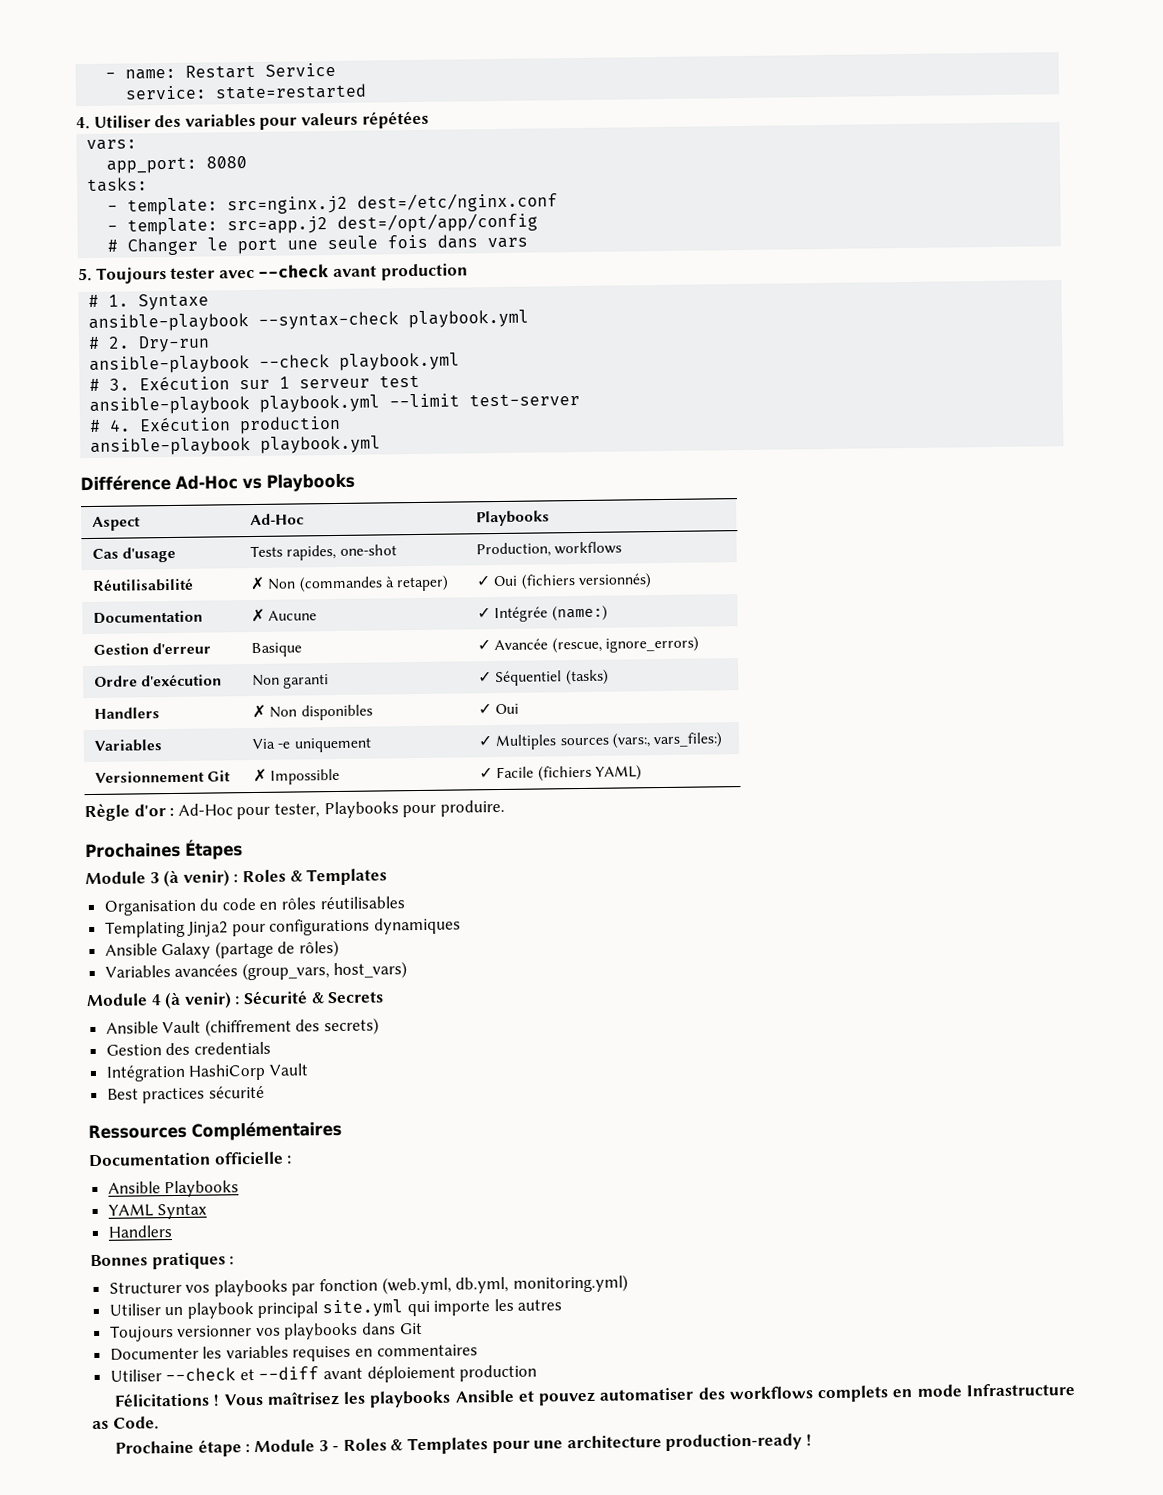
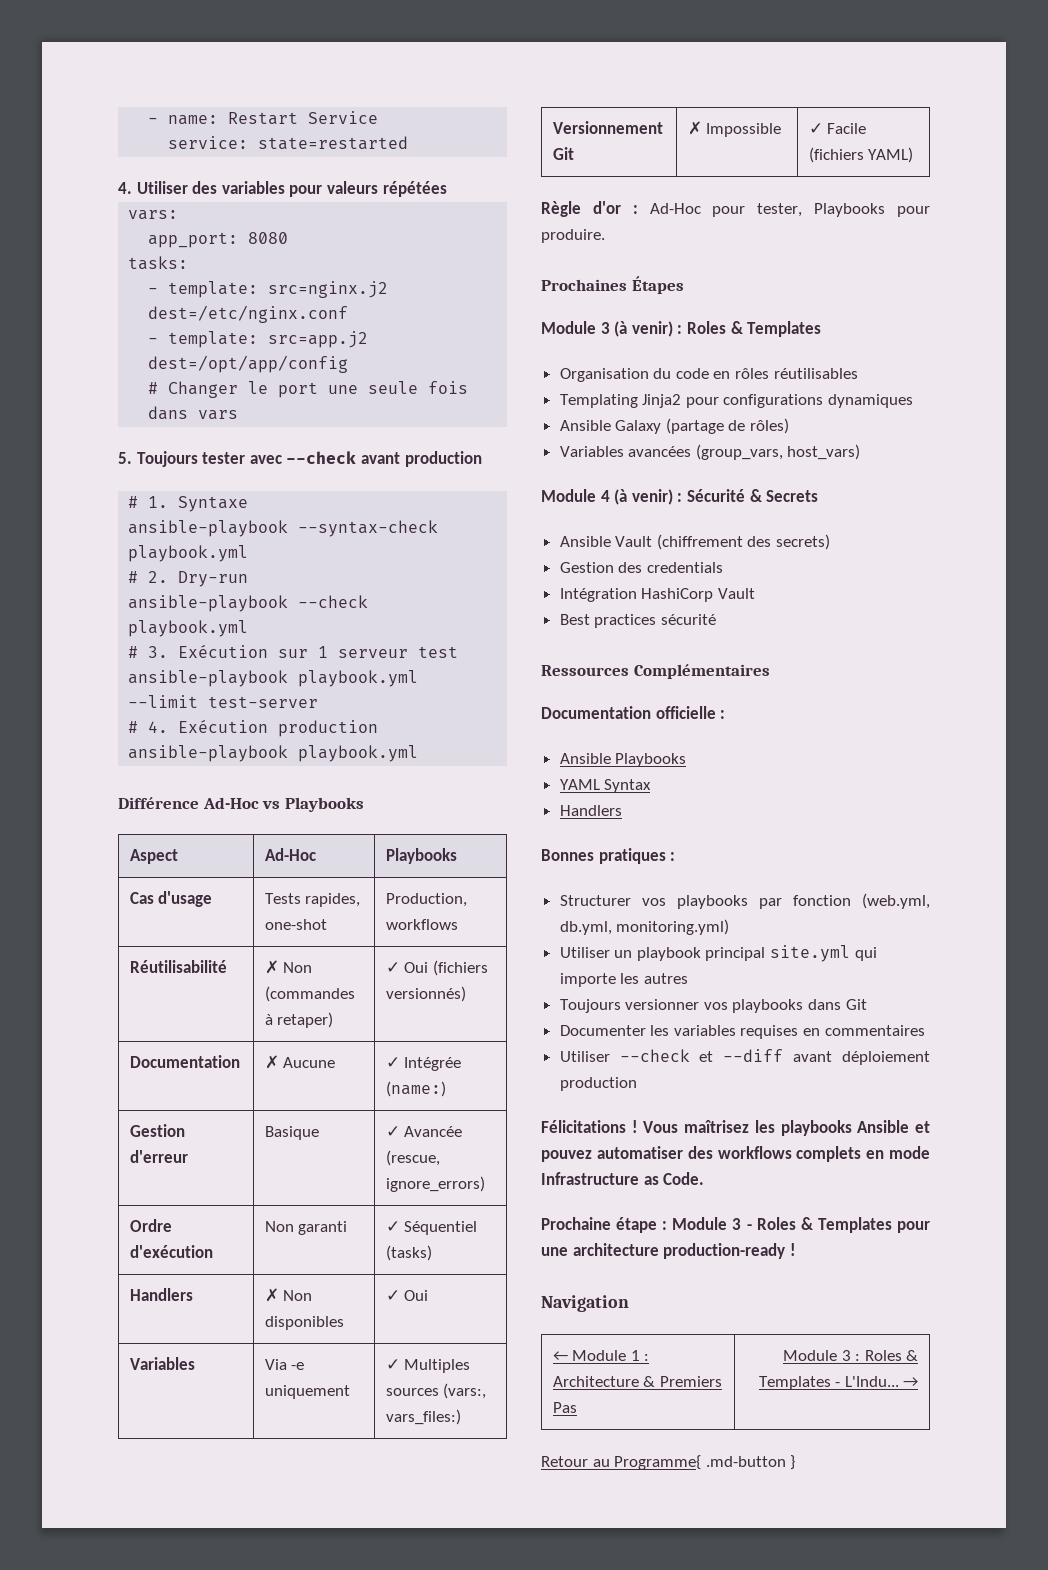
(812, 1440) none -> [541,1295,629,1312] [552,1350,650,1361] [552,1376,722,1387] [552,1402,577,1413] [782,1350,919,1361] [758,1376,919,1390] [541,1455,796,1470] // Navigation // ← Module 1 : Architecture & Premiers Pas | Module 3 : Roles & Templates - L'Indu... → // Retour au Programme{ .md-button }

